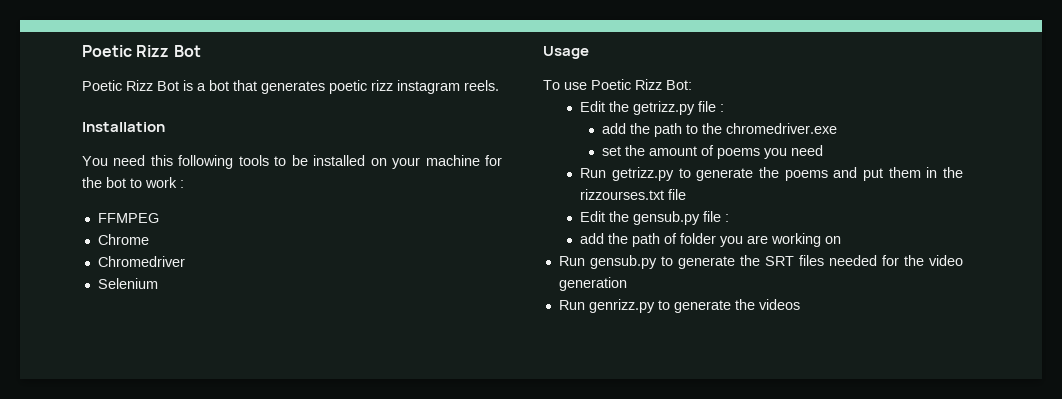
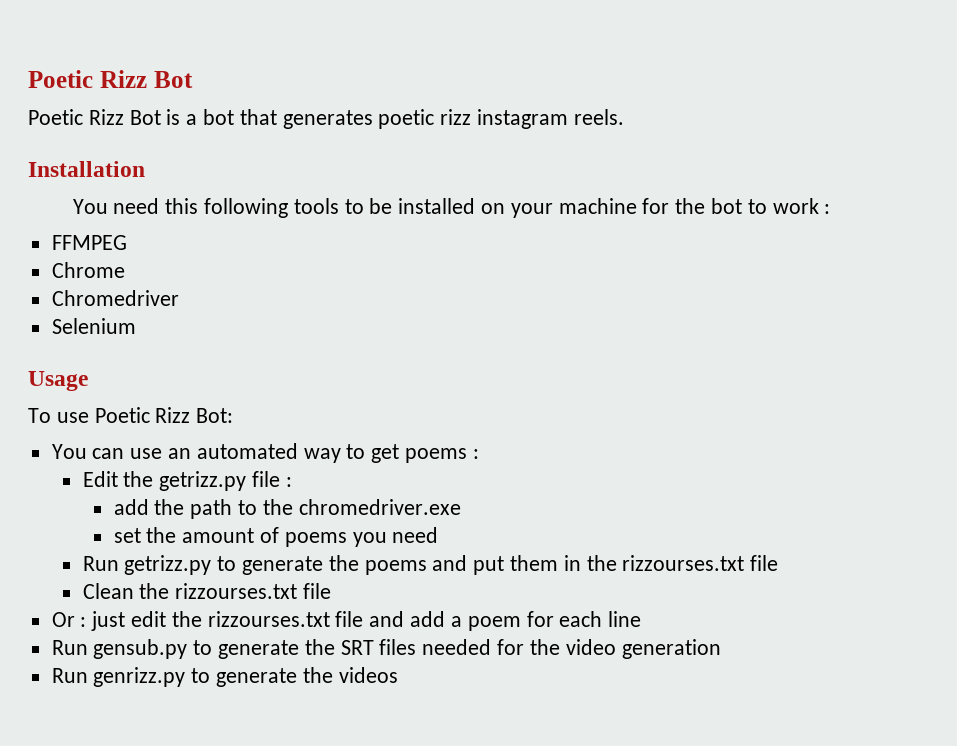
(692, 85) none -> [51,443,479,463] // You can use an automated way to get poems :
[580,211,730,225] [580,233,842,247] Edit the gensub.py file : // add the path of folder you are working on -> [82,583,332,599] [51,611,642,631] Clean the rizzourses.txt file // Or : just edit the rizzourses.txt file and add a poem for each line

